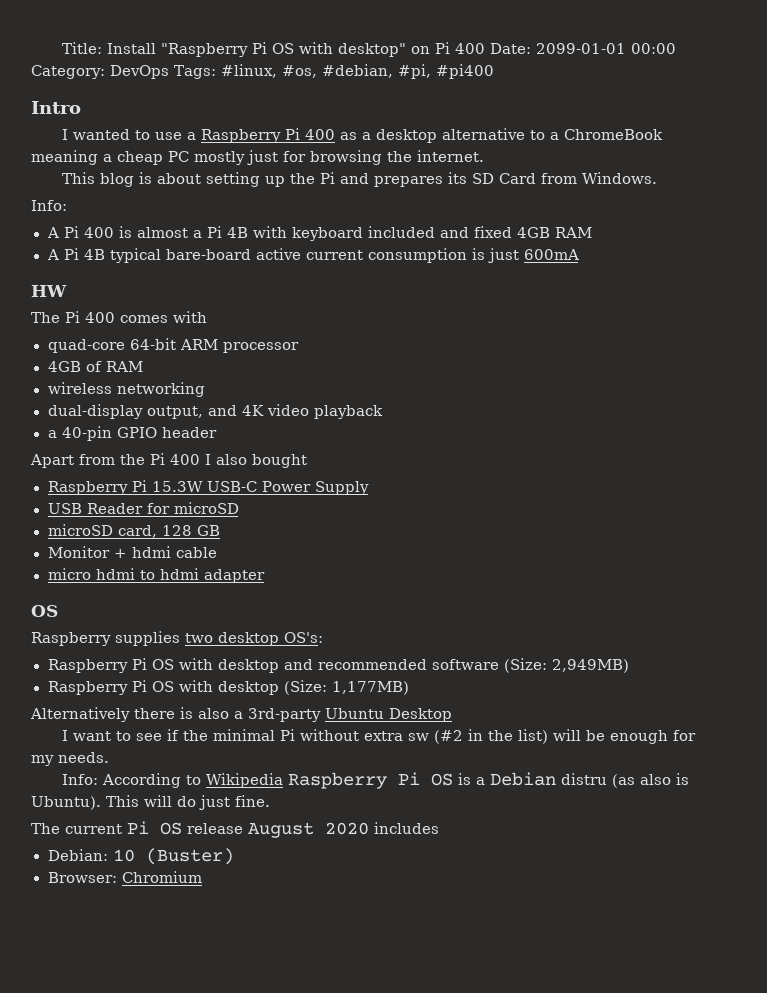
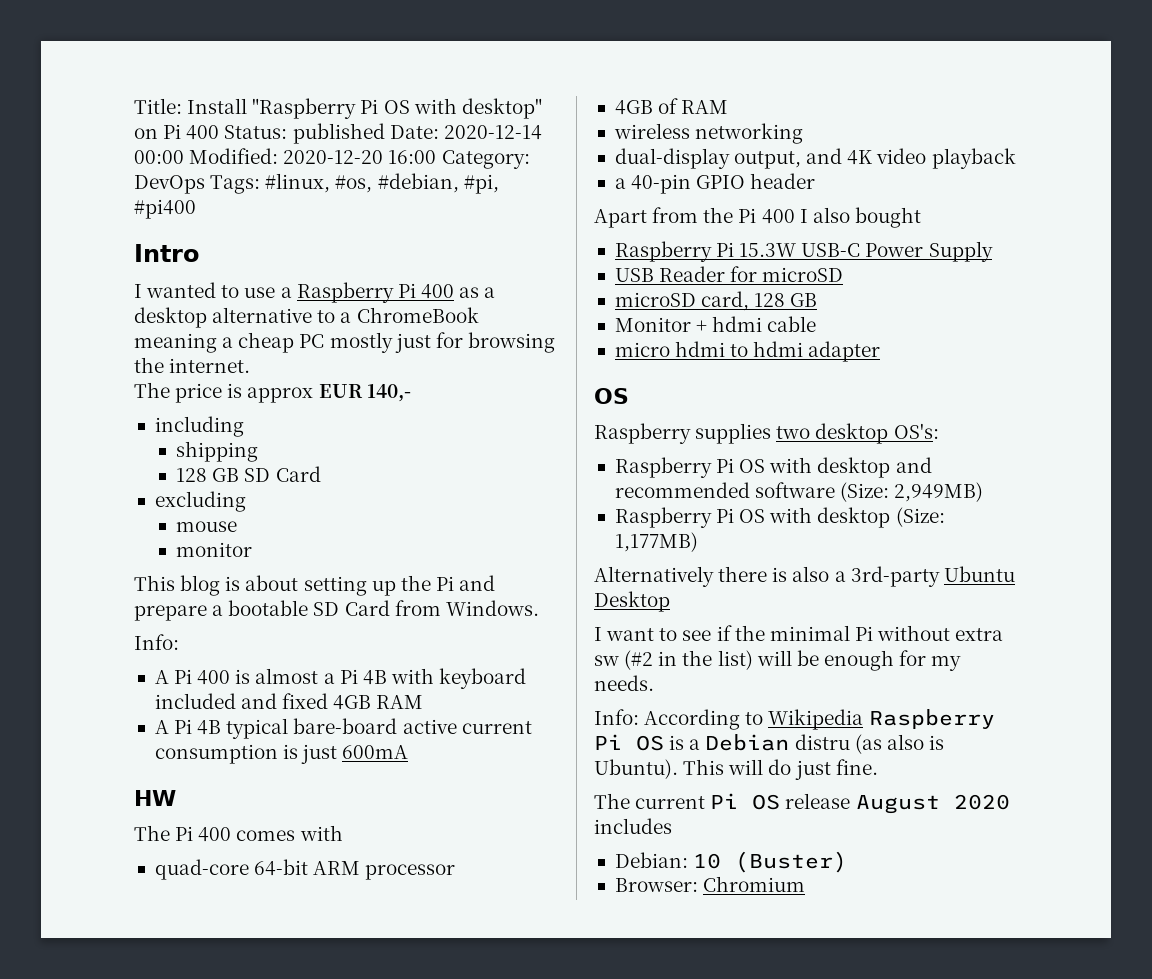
[490,43,677,54] Date: 2099-01-01 00:00 -> [224,123,542,144] [134,148,437,164] Status: published Date: 2020-12-14 00:00 Modified: 2020-12-20 16:00
(484, 156) none -> [134,382,411,403] [154,416,244,437] [176,441,259,462] [176,466,321,482] [154,491,246,512] [176,521,238,532] [176,542,253,557] // The price is approx EUR 140,- // including // shipping // 128 GB SD Card // excluding // mouse // monitor
[374,172,468,187] prepares its -> [134,600,309,621] prepare a bootable

